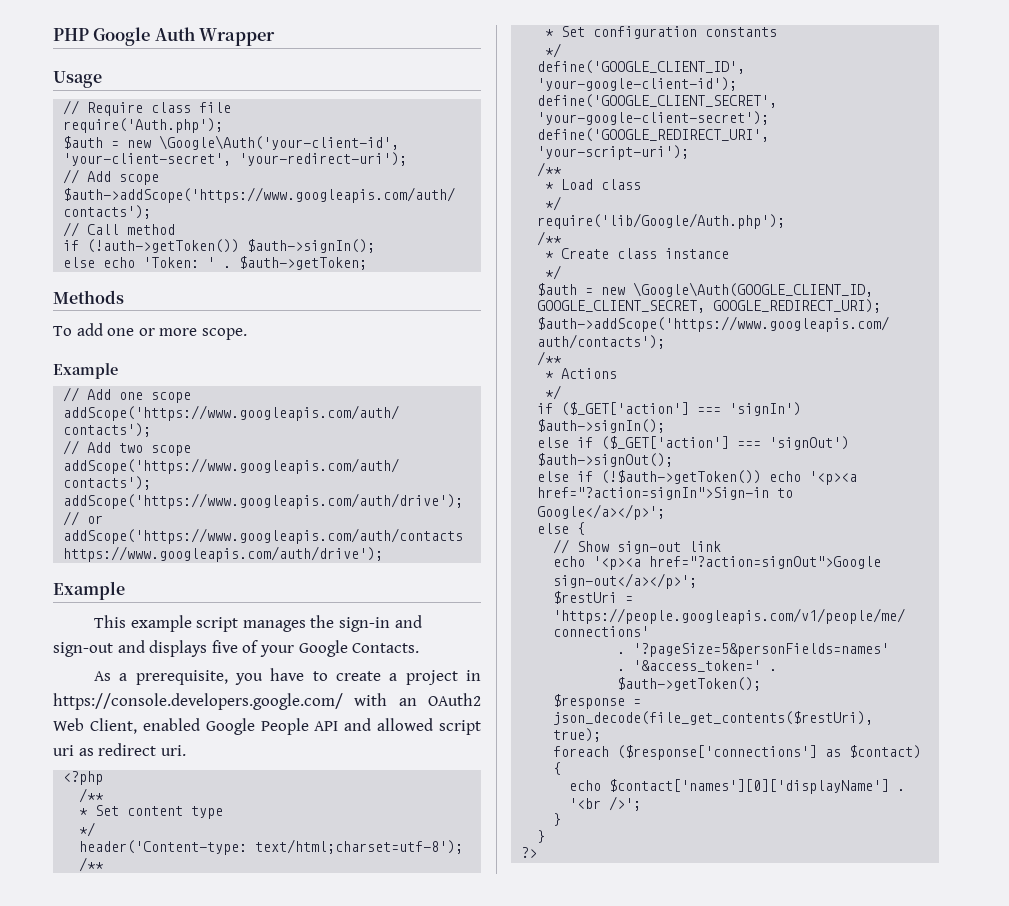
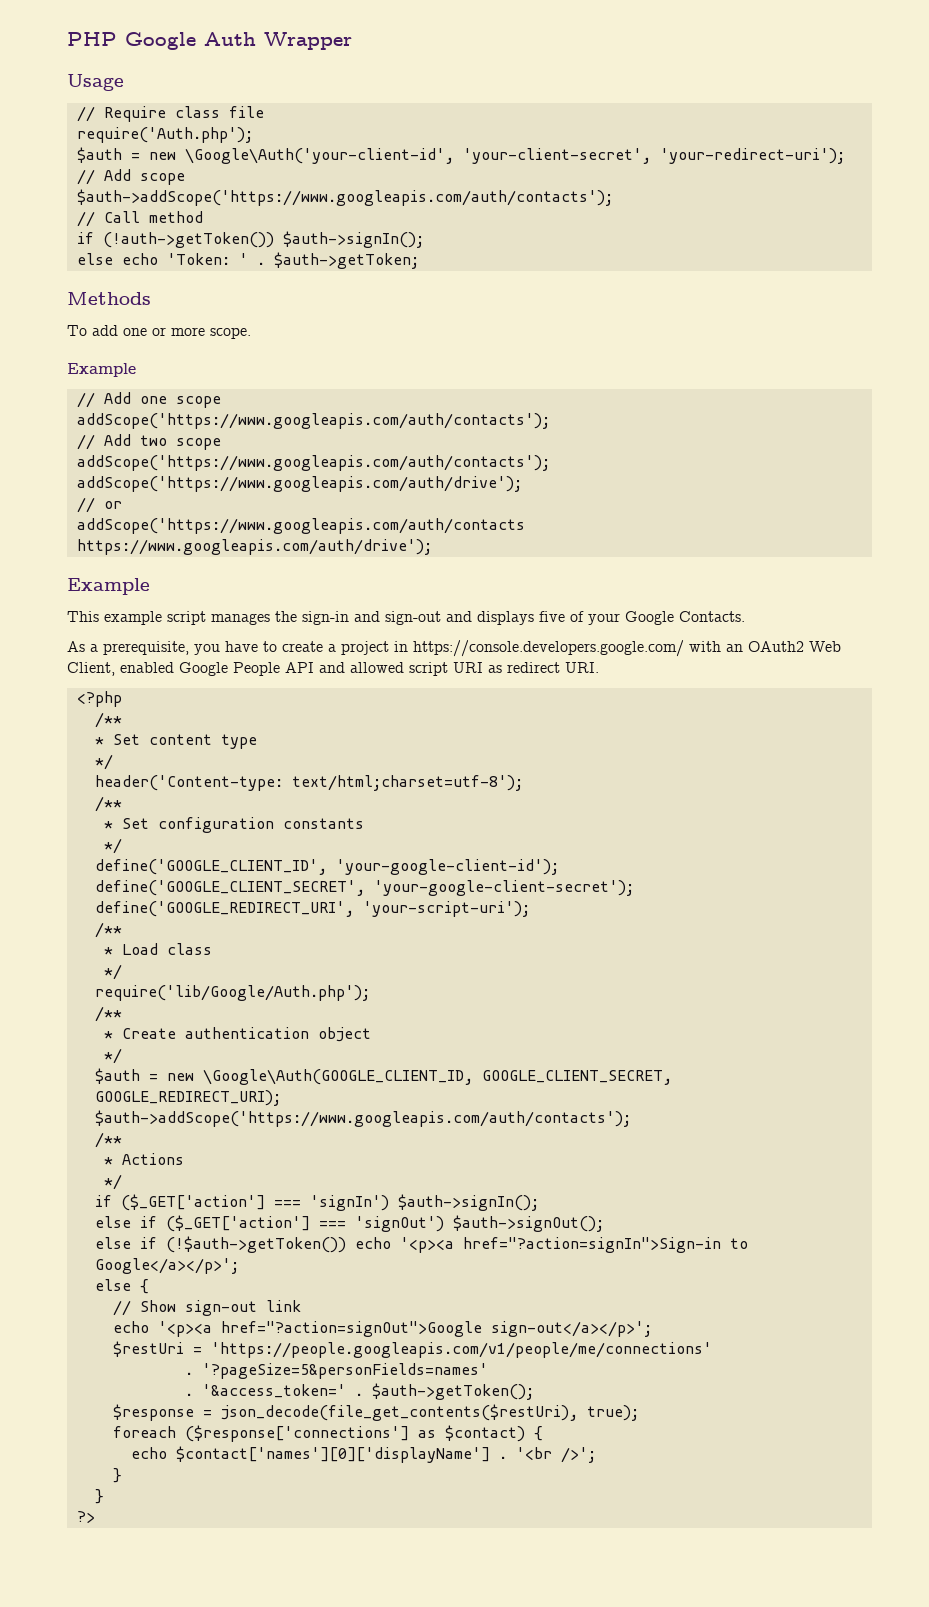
[53,745,74,756] uri -> [453,662,483,673] URI
[160,745,186,756] uri. -> [565,662,599,673] URI.
[617,248,730,259] class instance -> [184,1027,371,1042] authentication object

